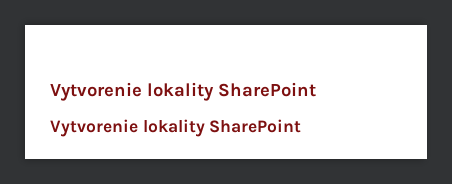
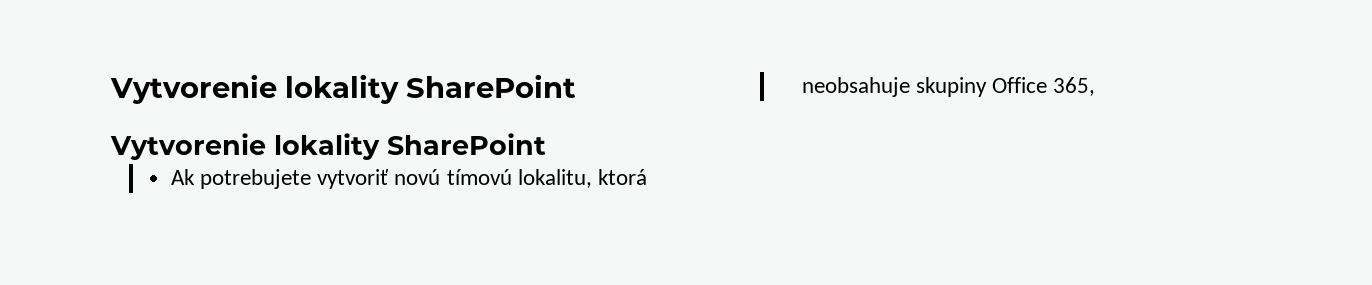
(302, 126) none -> [170,169,648,189] [801,77,1096,97] // Ak potrebujete vytvoriť novú tímovú lokalitu, ktorá neobsahuje skupiny Office 365,

